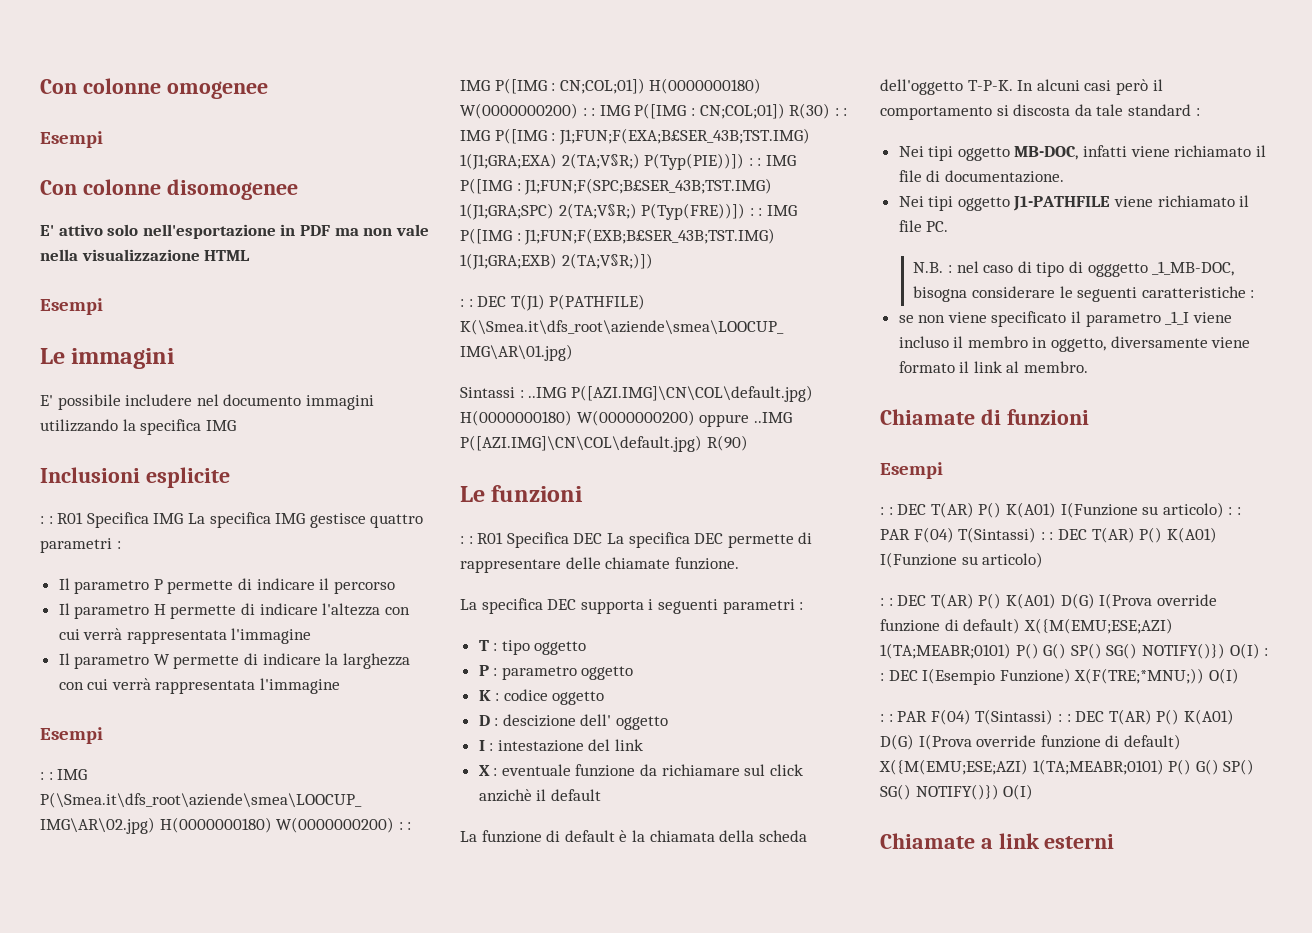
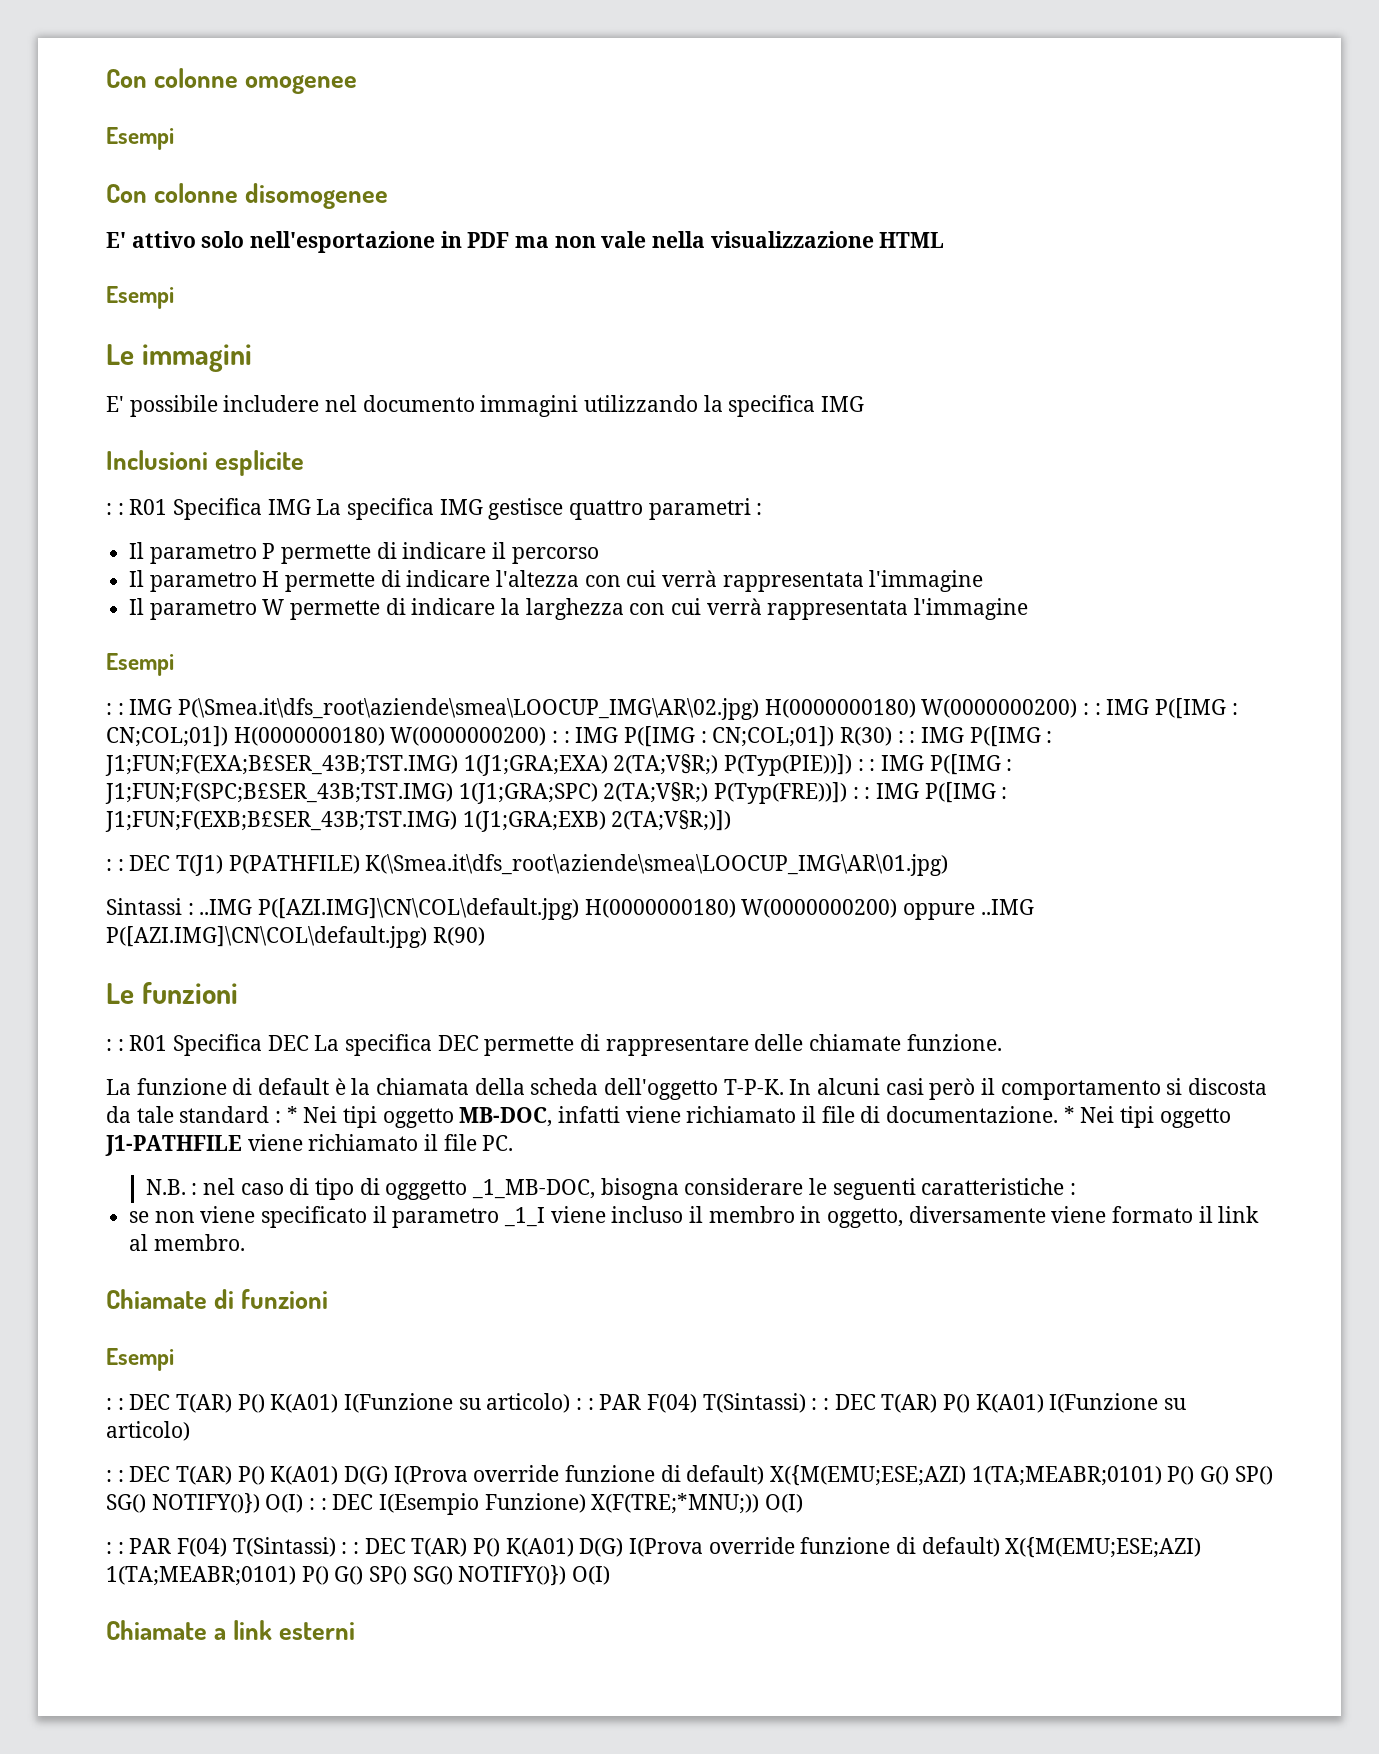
[460,598,804,614] [478,640,587,655] [478,665,634,680] [478,689,605,705] [478,714,669,730] [478,739,644,752] [478,764,803,777] [478,789,601,802] // La specifica DEC supporta i seguenti parametri : // T : tipo oggetto // P : parametro oggetto // K : codice oggetto // D : descizione dell' oggetto // I : intestazione del link // X : eventuale funzione da richiamare sul click anzichè il default -> (1002, 1042) none
(1200, 112) // -> [286,1106,298,1123] *
(1064, 176) // -> [1063,1106,1075,1123] *

